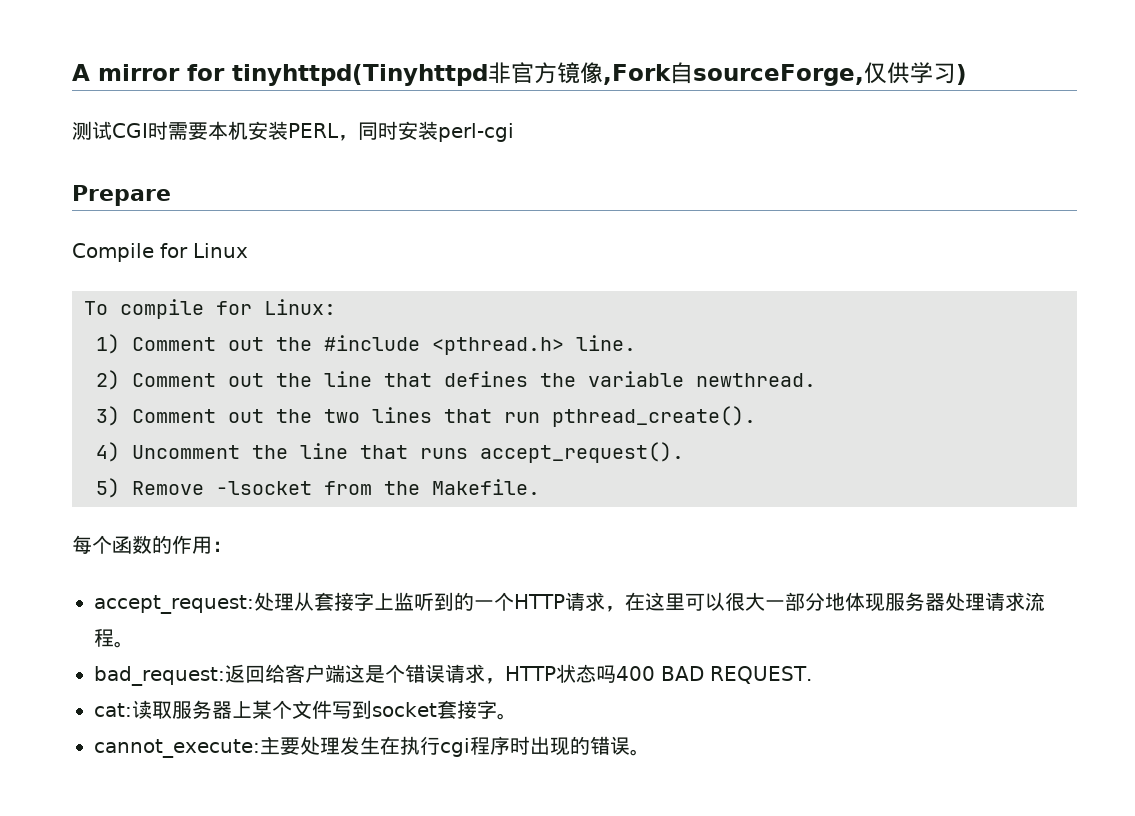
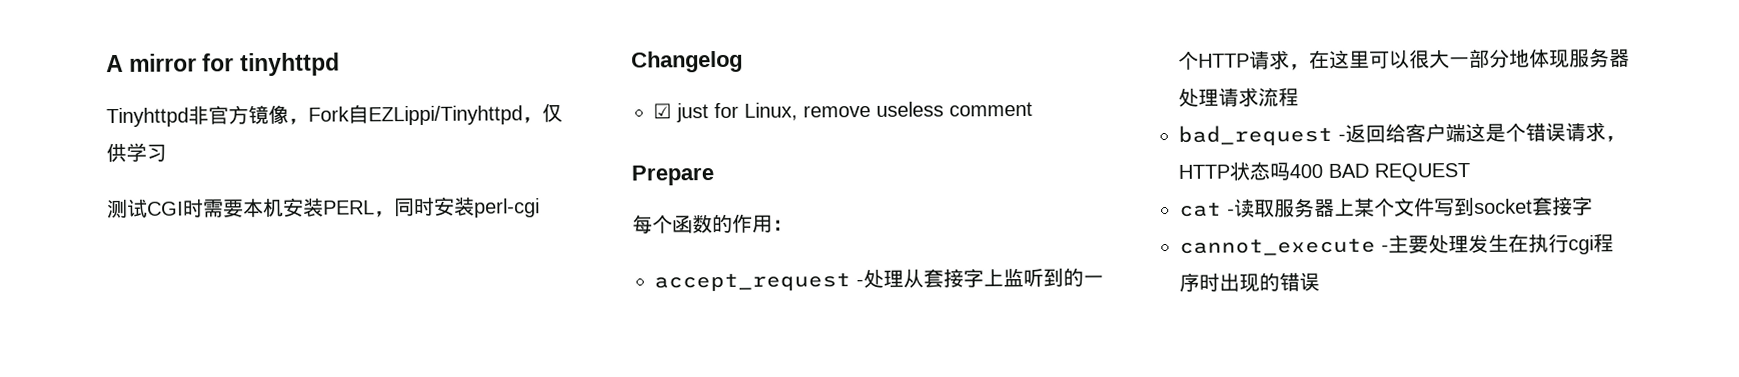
[232,64,488,86] tinyhttpd(Tinyhttpd -> [239,52,340,77] [106,107,189,128] tinyhttpd // Tinyhttpd
[603,62,864,86] ,Fork自sourceForge, -> [288,104,543,126] ，Fork自EZLippi/Tinyhttpd，
[955,64,967,85] ) -> (167, 153) none
[72,185,171,206] [72,243,248,262] [84,299,336,319] [96,334,636,355] [96,370,816,390] [96,406,756,427] [96,442,684,463] [96,478,540,498] Prepare // Compile for Linux // To compile for Linux: // 1) Comment out the #include <pthread.h> line. // 2) Comment out the line that defines the variable newthread. // 3) Comment out the two lines that run pthread_create(). // 4) Uncomment the line that runs accept_request(). // 5) Remove -lsocket from the Makefile. -> [631,50,743,73] [653,101,1033,123] [631,165,714,186] Changelog // ☑ just for Linux, remove useless comment // Prepare
[94,595,254,614] accept_request: -> [654,273,864,292] accept_request -
[114,641,134,648] [94,666,225,686] 。 // bad_request: -> [1178,124,1346,146] // bad_request -
[710,666,812,684] [94,703,132,717] REQUEST. // cat: -> [1374,163,1470,182] [1179,202,1235,217] REQUEST // cat -
[496,713,517,720] [94,739,260,758] 。 // cannot_execute: -> [1179,238,1389,256] // cannot_execute -
[630,749,650,756] 。 -> (1320, 282) none

